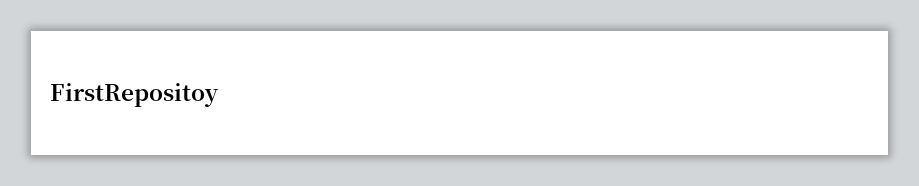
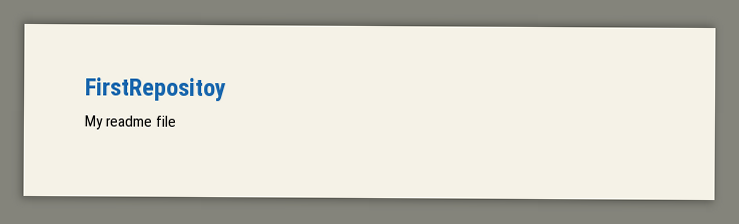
(219, 95) none -> [84,115,177,130] // My readme file

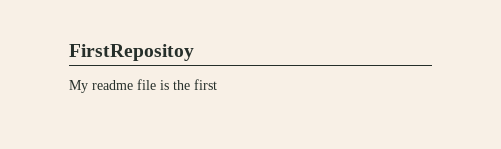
(177, 121) none -> [160,79,217,90] is the first

